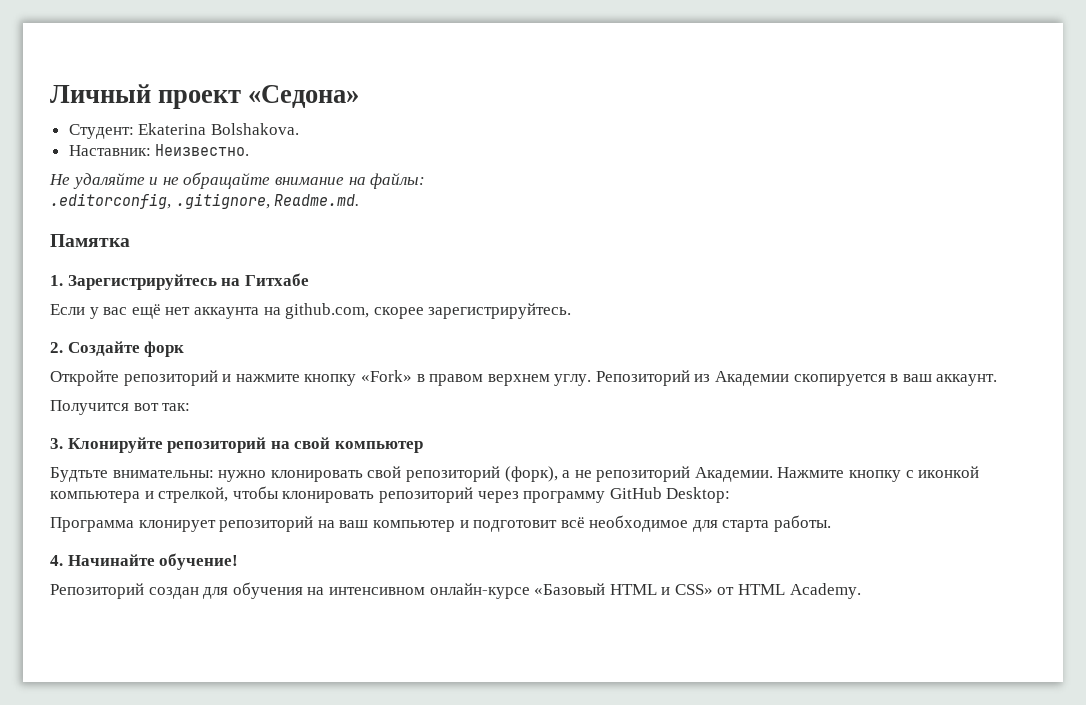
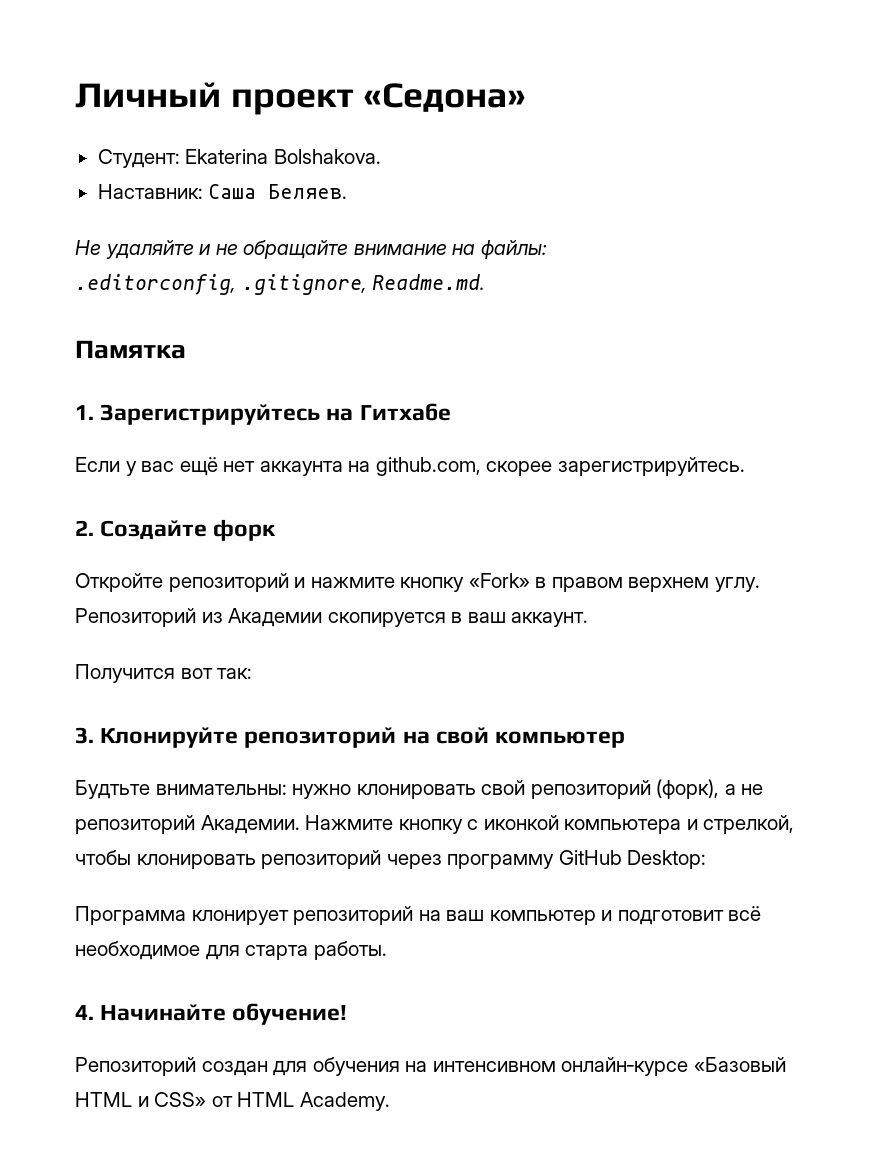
[155,144,250,156] Неизвестно. -> [208,184,348,200] Саша Беляев.

